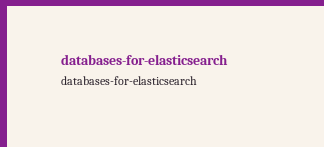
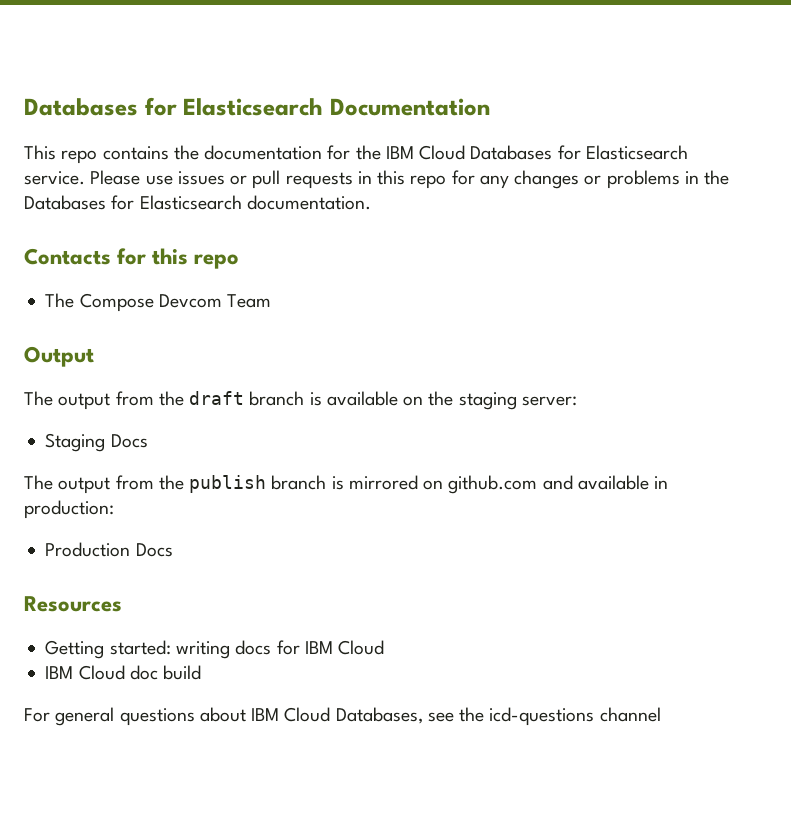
[61,54,228,65] [61,76,197,85] databases-for-elasticsearch // databases-for-elasticsearch -> [24,97,490,116] [24,145,688,164] [24,170,730,189] [24,195,371,210] [24,248,240,269] [45,293,272,312] [24,346,94,367] [24,391,577,410] [45,433,148,452] [24,475,669,494] [24,500,114,519] [45,542,173,557] [24,596,122,612] [45,640,385,659] [45,665,202,680] [24,707,661,726] Databases for Elasticsearch Documentation // This repo contains the documentation for the IBM Cloud Databases for Elasticsearch service. Please use issues or pull requests in this repo for any changes or problems in the Databases for Elasticsearch documentation. // Contacts for this repo // The Compose Devcom Team // Output // The output from the draft branch is available on the staging server: // Staging Docs // The output from the publish branch is mirrored on github.com and available in production: // Production Docs // Resources // Getting started: writing docs for IBM Cloud // IBM Cloud doc build // For general questions about IBM Cloud Databases, see the icd-questions channel

